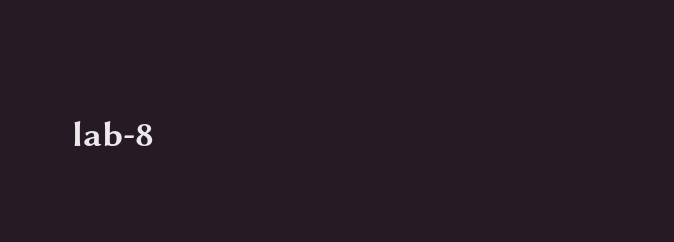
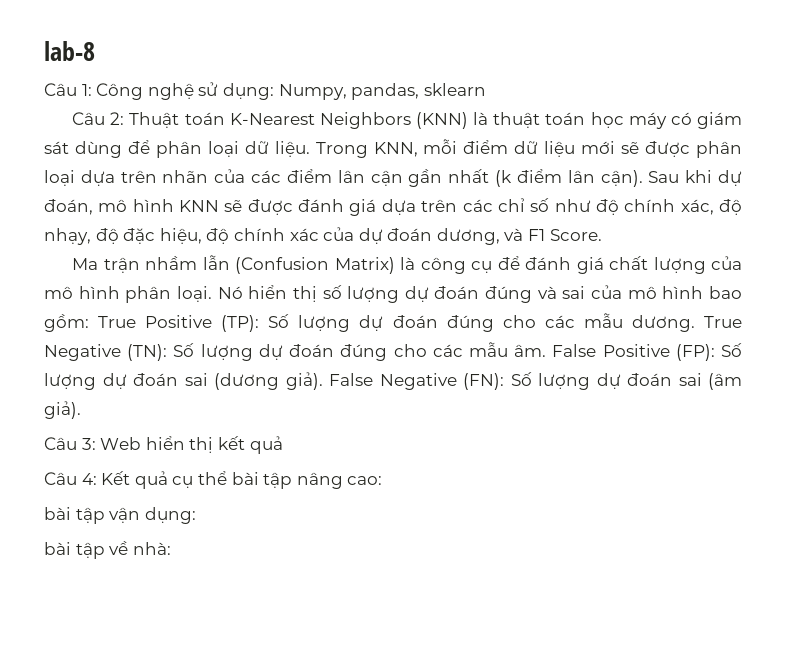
(154, 134) none -> [44,82,486,100] [72,112,742,129] [44,139,742,158] [44,169,743,187] [44,198,743,216] [44,227,602,245] [72,255,742,274] [44,285,742,303] [44,313,743,332] [44,342,742,361] [44,372,742,390] [44,401,81,419] [44,436,283,454] [44,471,383,489] [44,507,196,524] [44,541,171,559] // Câu 1: Công nghệ sử dụng: Numpy, pandas, sklearn // Câu 2: Thuật toán K-Nearest Neighbors (KNN) là thuật toán học máy có giám sát dùng để phân loại dữ liệu. Trong KNN, mỗi điểm dữ liệu mới sẽ được phân loại dựa trên nhãn của các điểm lân cận gần nhất (k điểm lân cận). Sau khi dự đoán, mô hình KNN sẽ được đánh giá dựa trên các chỉ số như độ chính xác, độ nhạy, độ đặc hiệu, độ chính xác của dự đoán dương, và F1 Score. // Ma trận nhầm lẫn (Confusion Matrix) là công cụ để đánh giá chất lượng của mô hình phân loại. Nó hiển thị số lượng dự đoán đúng và sai của mô hình bao gồm: True Positive (TP): Số lượng dự đoán đúng cho các mẫu dương. True Negative (TN): Số lượng dự đoán đúng cho các mẫu âm. False Positive (FP): Số lượng dự đoán sai (dương giả). False Negative (FN): Số lượng dự đoán sai (âm giả). // Câu 3: Web hiển thị kết quả // Câu 4: Kết quả cụ thể bài tập nâng cao: // bài tập vận dụng: // bài tập về nhà:

